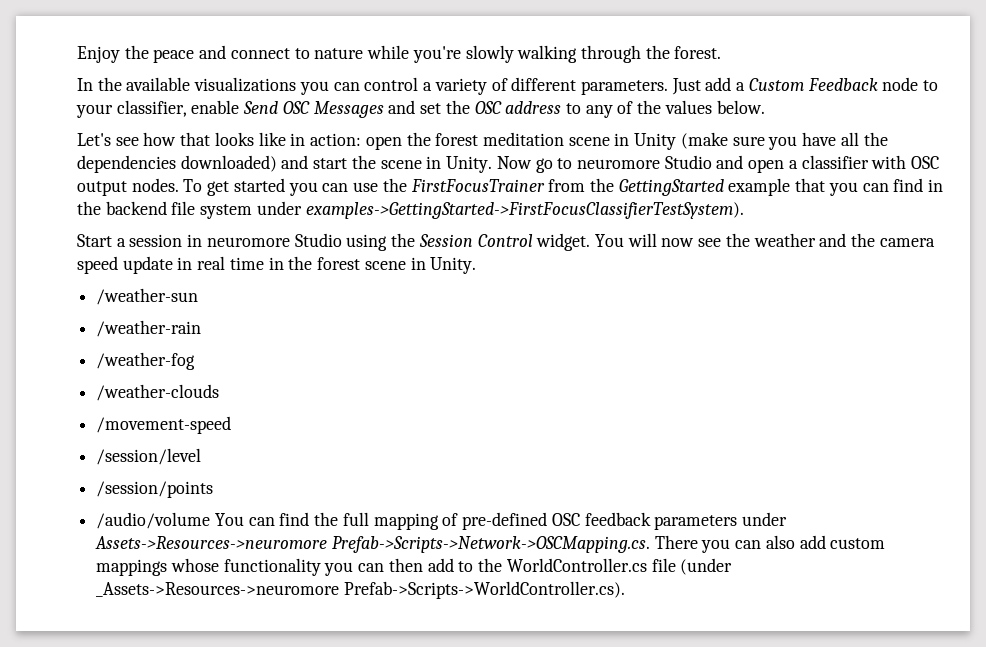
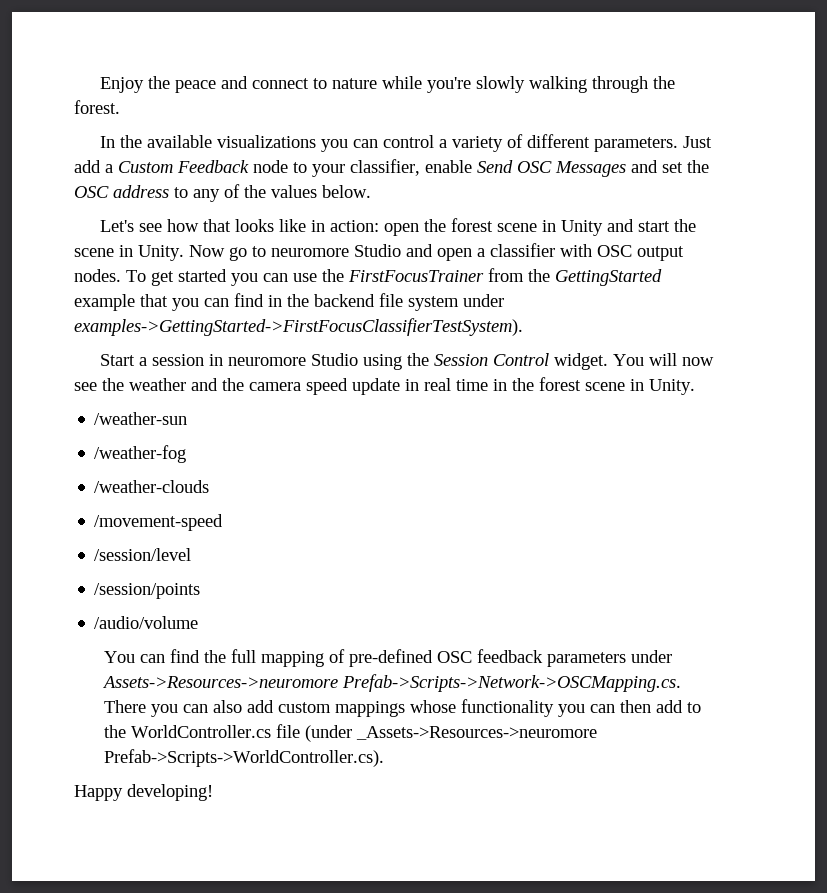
[482,132,564,146] meditation -> (494, 225) none
[680,132,888,150] [77,155,277,173] (make sure you have all the dependencies downloaded) -> (604, 228) none
[96,320,202,337] // /weather-rain -> (188, 418) none
(211, 520) none -> (199, 622) //
(625, 590) none -> [74,784,213,801] // Happy developing!

